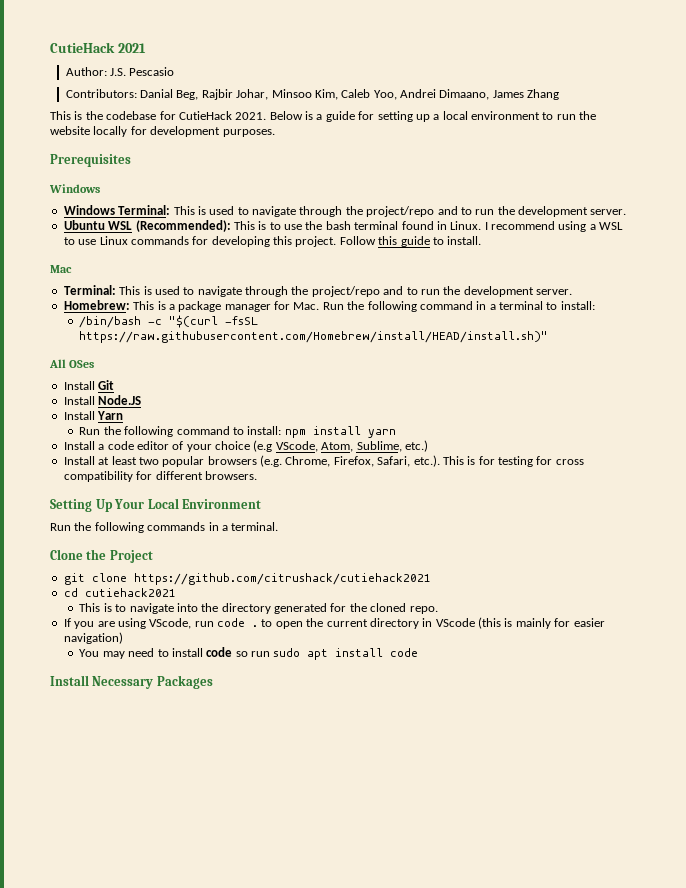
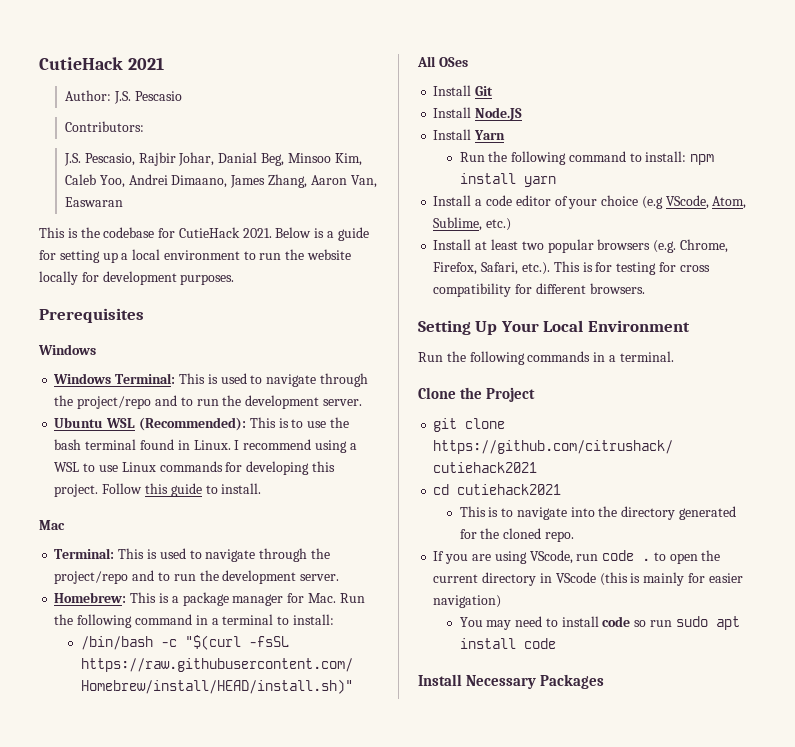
[140,89,269,100] Danial Beg, Rajbir Johar, -> [64,152,285,166] // J.S. Pescasio, Rajbir Johar, Danial Beg,
[527,89,560,100] Zhang -> [268,174,377,188] [65,197,124,207] Zhang, Aaron Van, Easwaran

